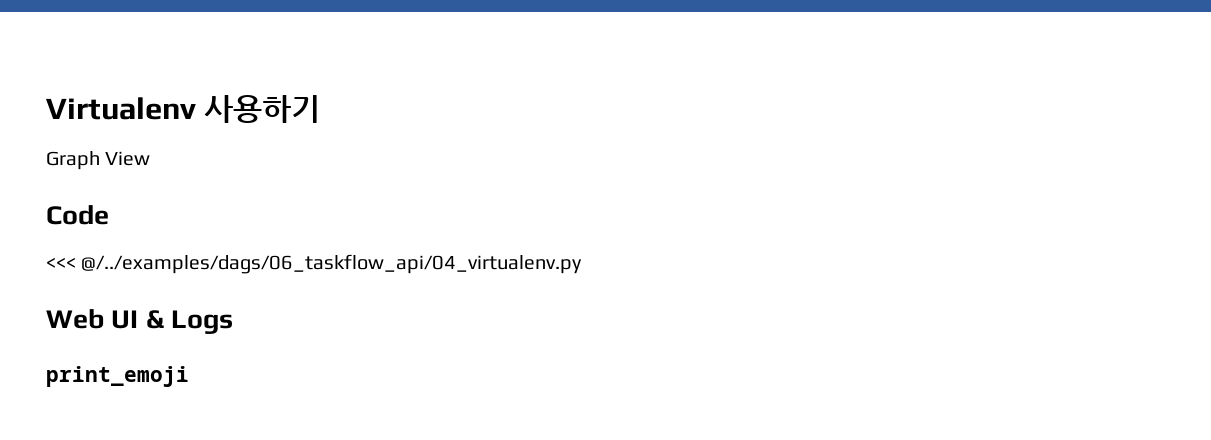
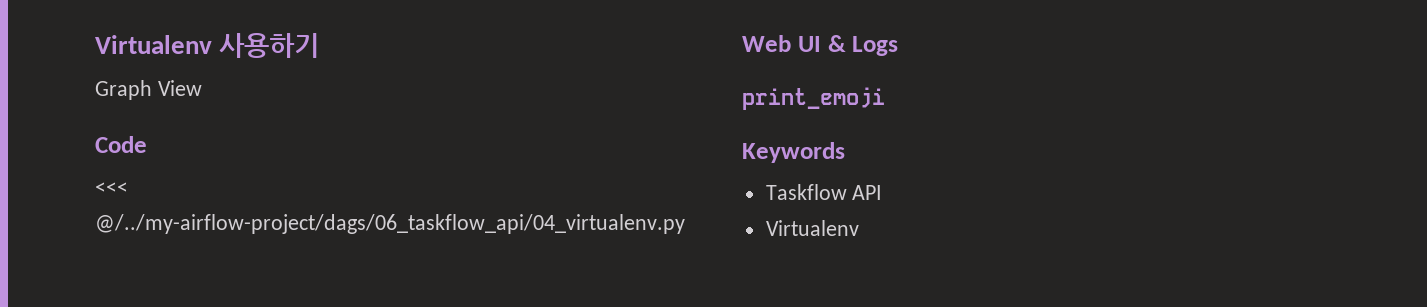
[81,254,583,274] @/../examples/dags/06_taskflow_api/04_virtualenv.py -> [95,214,685,234] @/../my-airflow-project/dags/06_taskflow_api/04_virtualenv.py
(189, 376) none -> [742,142,845,163] [765,184,883,200] [765,220,859,236] // Keywords // Taskflow API // Virtualenv

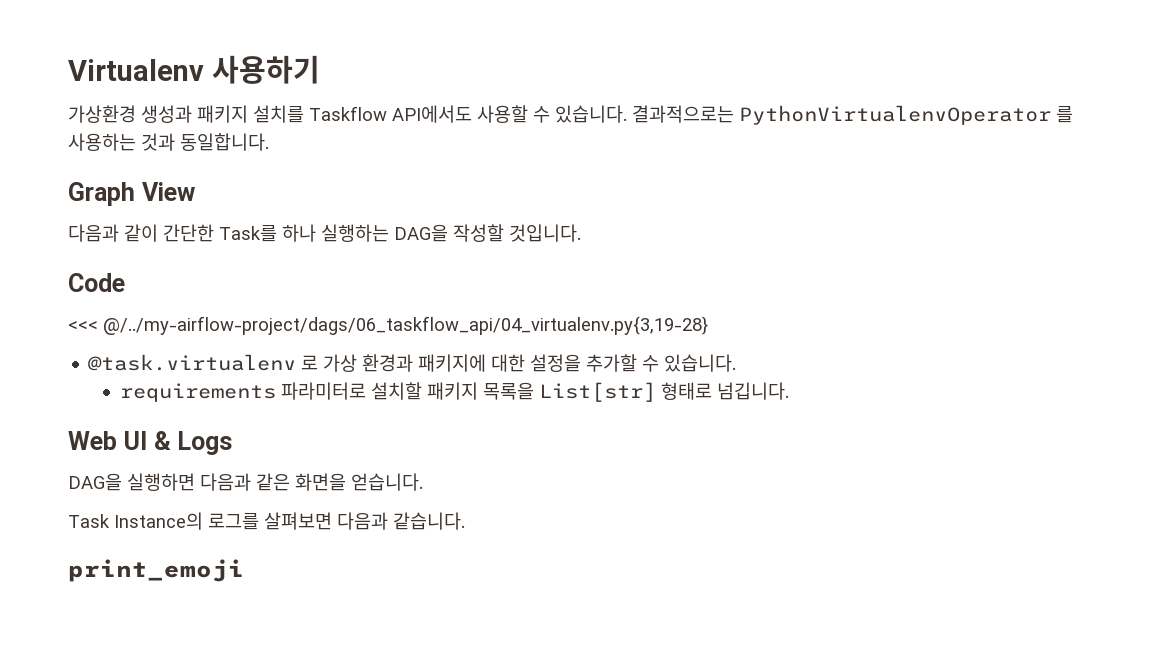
[95,80,202,100] [95,136,147,153] [95,182,128,194] [95,214,685,234] [742,35,899,56] [742,87,885,110] [742,142,845,163] [765,184,883,200] [765,220,859,236] Graph View // Code // <<< @/../my-airflow-project/dags/06_taskflow_api/04_virtualenv.py // Web UI & Logs // print_emoji // Keywords // Taskflow API // Virtualenv -> [68,105,1073,125] [68,133,269,151] [68,182,195,206] [68,224,581,242] [68,273,125,292] [68,316,708,335] [88,354,737,372] [119,382,789,402] [68,431,233,455] [68,473,423,491] [68,512,465,530] [68,559,244,582] 가상환경 생성과 패키지 설치를 Taskflow API에서도 사용할 수 있습니다. 결과적으로는 PythonVirtualenvOperator 를 사용하는 것과 동일합니다. // Graph View // 다음과 같이 간단한 Task를 하나 실행하는 DAG을 작성할 것입니다. // Code // <<< @/../my-airflow-project/dags/06_taskflow_api/04_virtualenv.py{3,19-28} // @task.virtualenv 로 가상 환경과 패키지에 대한 설정을 추가할 수 있습니다. // requirements 파라미터로 설치할 패키지 목록을 List[str] 형태로 넘깁니다. // Web UI & Logs // DAG을 실행하면 다음과 같은 화면을 얻습니다. // Task Instance의 로그를 살펴보면 다음과 같습니다. // print_emoji

